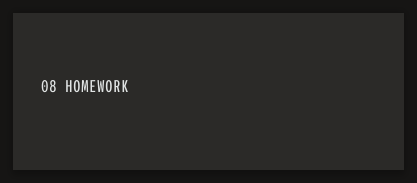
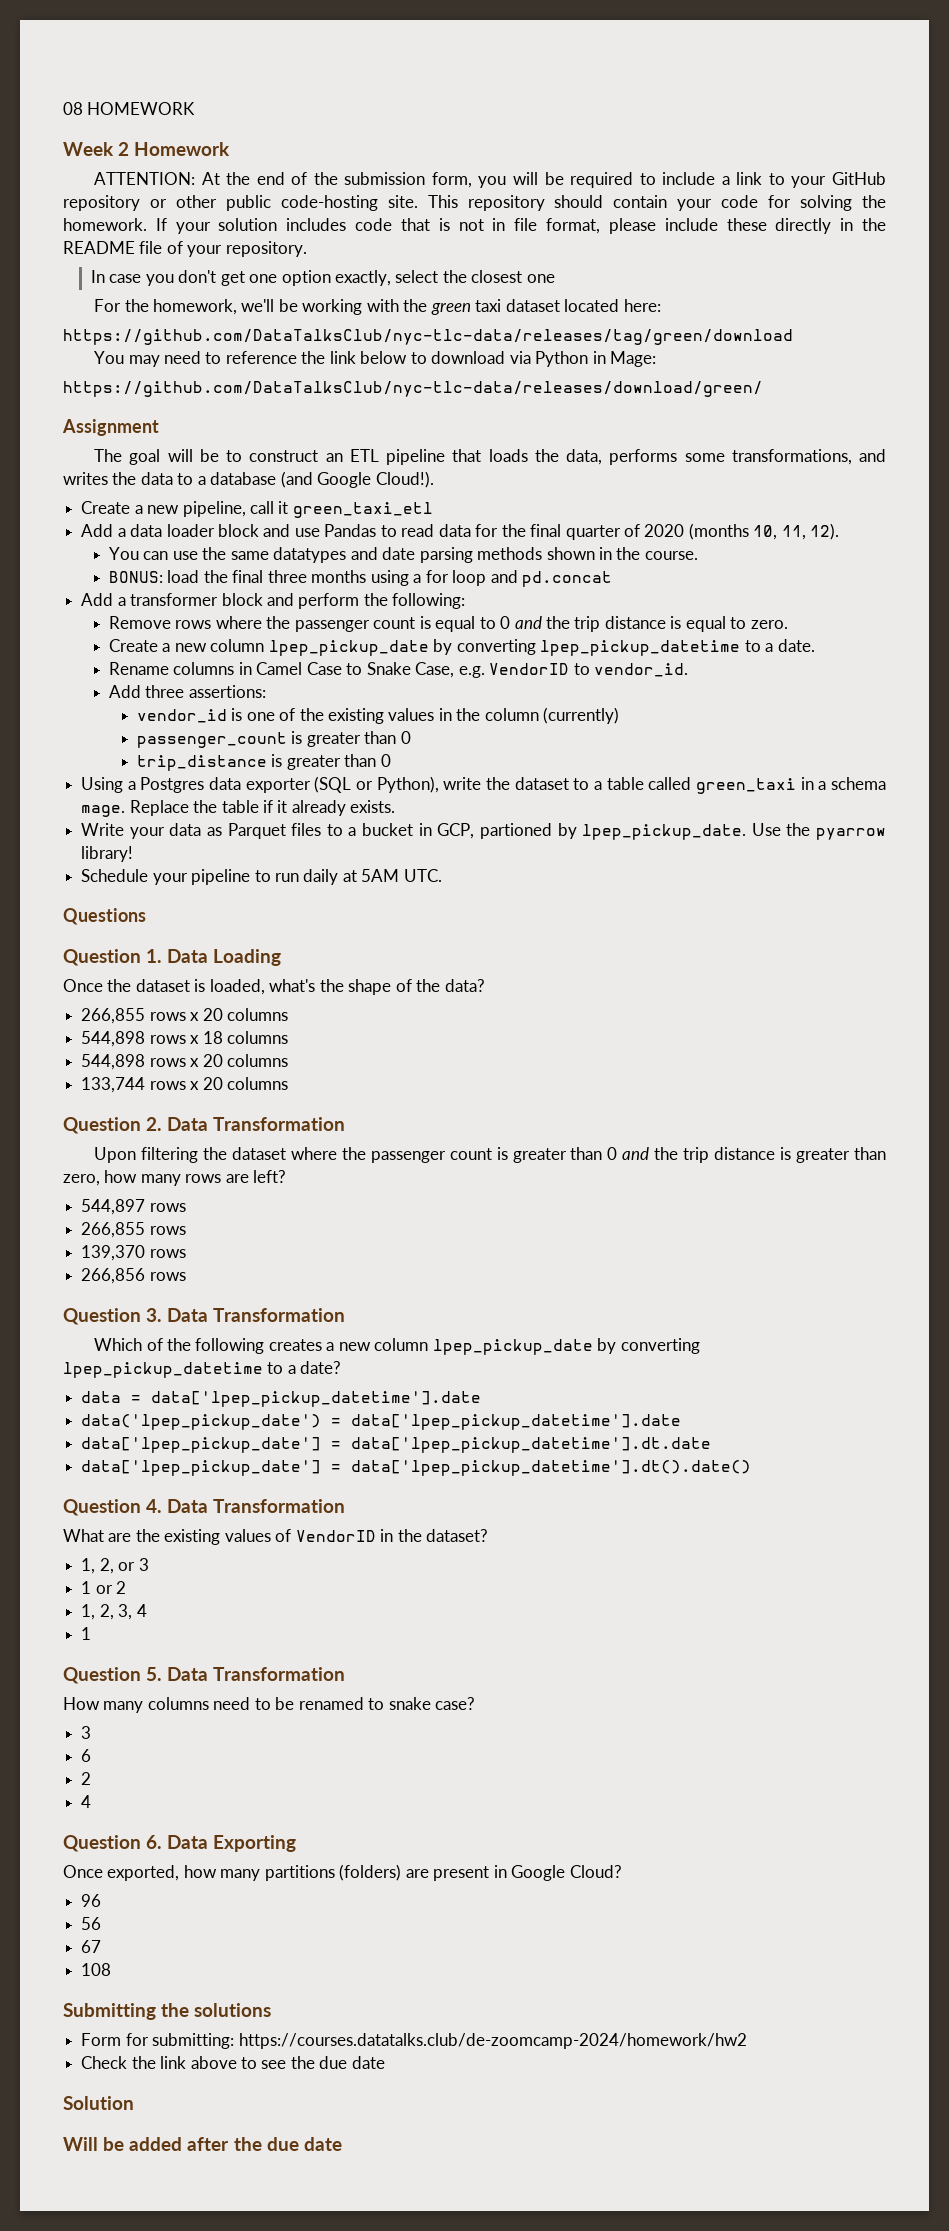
(129, 86) none -> [63,142,231,156] [94,172,887,188] [63,195,887,211] [63,218,887,234] [63,241,307,257] [90,270,555,286] [94,299,661,315] [63,329,793,345] [94,351,656,367] [63,381,763,397] [62,419,159,436] [94,449,886,465] [63,471,434,488] [81,501,433,518] [81,523,840,540] [108,547,698,563] [108,570,612,587] [81,593,466,609] [108,616,788,632] [108,639,815,656] [108,662,688,678] [108,685,266,698] [136,707,620,724] [136,731,411,748] [136,754,391,771] [81,776,886,794] [81,800,396,817] [81,823,887,840] [81,846,134,862] [81,869,442,885] [63,908,146,925] [63,949,282,966] [63,979,485,995] [81,1008,288,1024] [81,1031,288,1047] [81,1054,288,1070] [81,1077,288,1093] [63,1117,346,1134] [94,1147,886,1163] [63,1170,287,1186] [81,1199,186,1215] [81,1222,186,1238] [81,1245,186,1261] [81,1268,186,1284] [63,1308,346,1325] [94,1338,700,1355] [63,1361,342,1378] [81,1391,482,1407] [81,1414,682,1430] [81,1437,712,1453] [81,1460,752,1476] [63,1499,346,1516] [63,1529,489,1545] [81,1558,149,1574] [81,1581,127,1594] [81,1604,147,1620] [81,1627,92,1640] [63,1667,346,1684] [63,1697,476,1713] [81,1726,92,1739] [81,1749,92,1762] [81,1772,92,1785] [81,1795,92,1808] [63,1835,297,1852] [63,1864,622,1881] [81,1894,102,1907] [81,1917,102,1930] [81,1940,102,1953] [81,1963,112,1976] [63,2003,272,2020] [81,2033,747,2049] [81,2056,385,2069] [63,2096,134,2110] [63,2137,342,2151] // Week 2 Homework // ATTENTION: At the end of the submission form, you will be required to include a link to your GitHub repository or other public code-hosting site. This repository should contain your code for solving the homework. If your solution includes code that is not in file format, please include these directly in the README file of your repository. // In case you don't get one option exactly, select the closest one // For the homework, we'll be working with the green taxi dataset located here: // https://github.com/DataTalksClub/nyc-tlc-data/releases/tag/green/download // You may need to reference the link below to download via Python in Mage: // https://github.com/DataTalksClub/nyc-tlc-data/releases/download/green/ // Assignment // The goal will be to construct an ETL pipeline that loads the data, performs some transformations, and writes the data to a database (and Google Cloud!). // Create a new pipeline, call it green_taxi_etl // Add a data loader block and use Pandas to read data for the final quarter of 2020 (months 10, 11, 12). // You can use the same datatypes and date parsing methods shown in the course. // BONUS: load the final three months using a for loop and pd.concat // Add a transformer block and perform the following: // Remove rows where the passenger count is equal to 0 and the trip distance is equal to zero. // Create a new column lpep_pickup_date by converting lpep_pickup_datetime to a date. // Rename columns in Camel Case to Snake Case, e.g. VendorID to vendor_id. // Add three assertions: // vendor_id is one of the existing values in the column (currently) // passenger_count is greater than 0 // trip_distance is greater than 0 // Using a Postgres data exporter (SQL or Python), write the dataset to a table called green_taxi in a schema mage. Replace the table if it already exists. // Write your data as Parquet files to a bucket in GCP, partioned by lpep_pickup_date. Use the pyarrow library! // Schedule your pipeline to run daily at 5AM UTC. // Questions // Question 1. Data Loading // Once the dataset is loaded, what's the shape of the data? // 266,855 rows x 20 columns // 544,898 rows x 18 columns // 544,898 rows x 20 columns // 133,744 rows x 20 columns // Question 2. Data Transformation // Upon filtering the dataset where the passenger count is greater than 0 and the trip distance is greater than zero, how many rows are left? // 544,897 rows // 266,855 rows // 139,370 rows // 266,856 rows // Question 3. Data Transformation // Which of the following creates a new column lpep_pickup_date by converting lpep_pickup_datetime to a date? // data = data['lpep_pickup_datetime'].date // data('lpep_pickup_date') = data['lpep_pickup_datetime'].date // data['lpep_pickup_date'] = data['lpep_pickup_datetime'].dt.date // data['lpep_pickup_date'] = data['lpep_pickup_datetime'].dt().date() // Question 4. Data Transformation // What are the existing values of VendorID in the dataset? // 1, 2, or 3 // 1 or 2 // 1, 2, 3, 4 // 1 // Question 5. Data Transformation // How many columns need to be renamed to snake case? // 3 // 6 // 2 // 4 // Question 6. Data Exporting // Once exported, how many partitions (folders) are present in Google Cloud? // 96 // 56 // 67 // 108 // Submitting the solutions // Form for submitting: https://courses.datatalks.club/de-zoomcamp-2024/homework/hw2 // Check the link above to see the due date // Solution // Will be added after the due date

